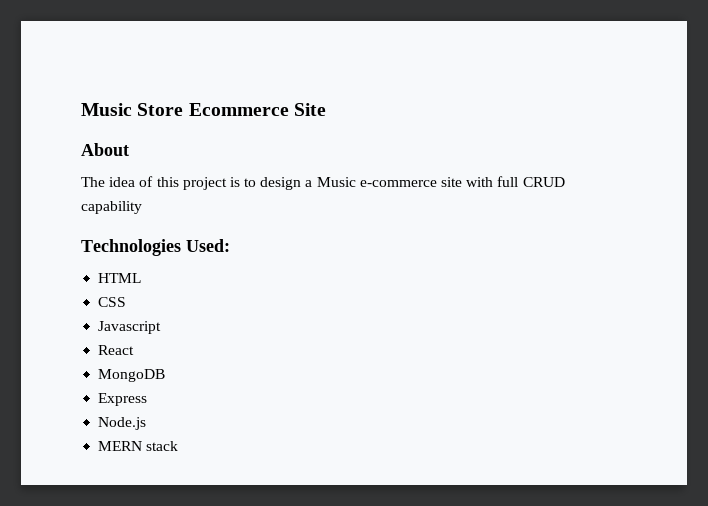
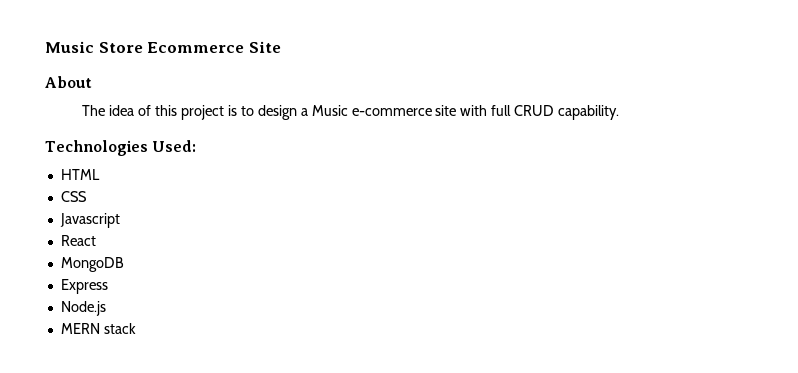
[81,201,142,214] capability -> [558,105,620,120] capability.

